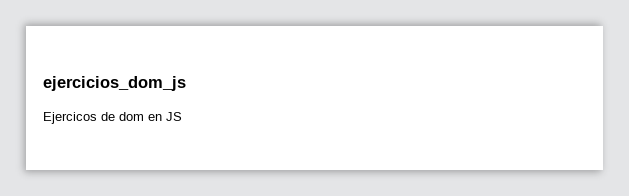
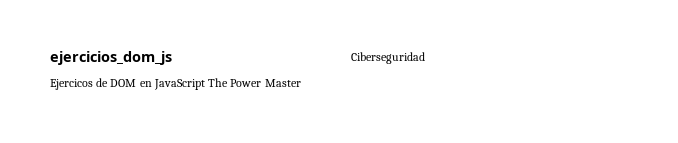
[119,112,182,121] dom en JS -> [110,78,301,90] [351,52,425,64] DOM en JavaScript The Power Master Ciberseguridad

